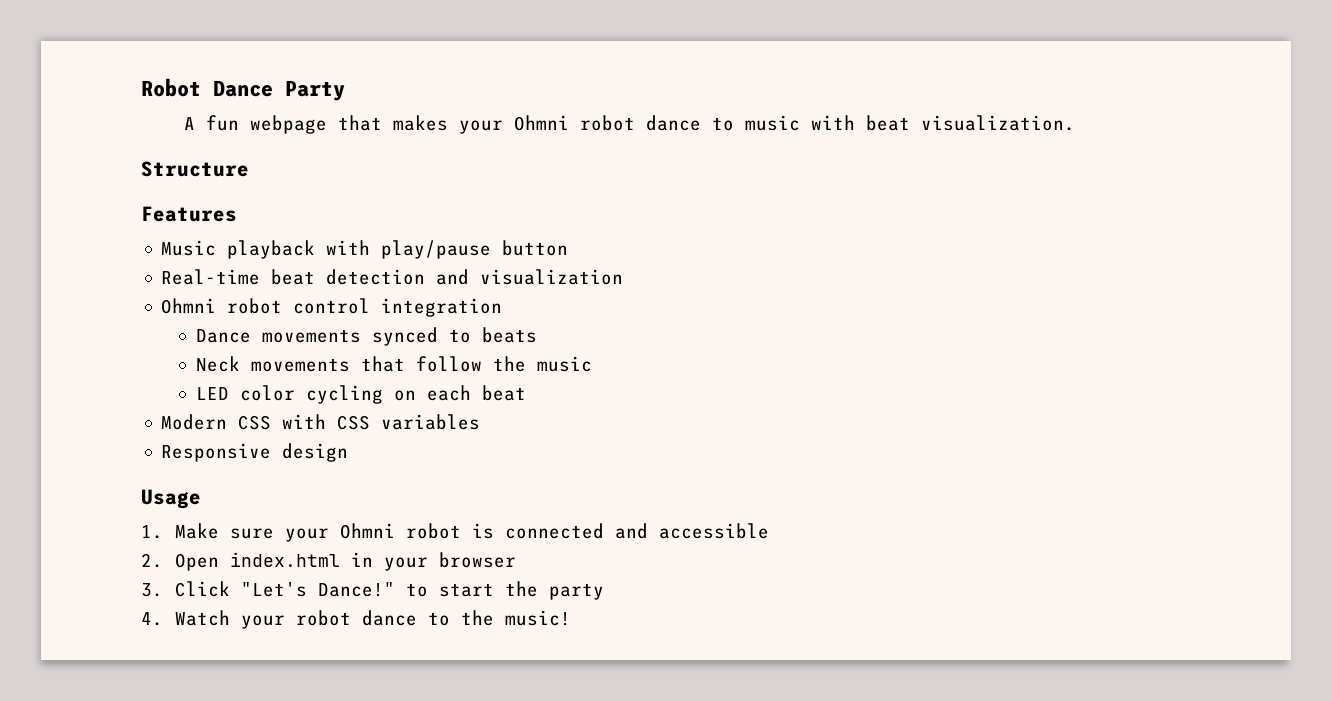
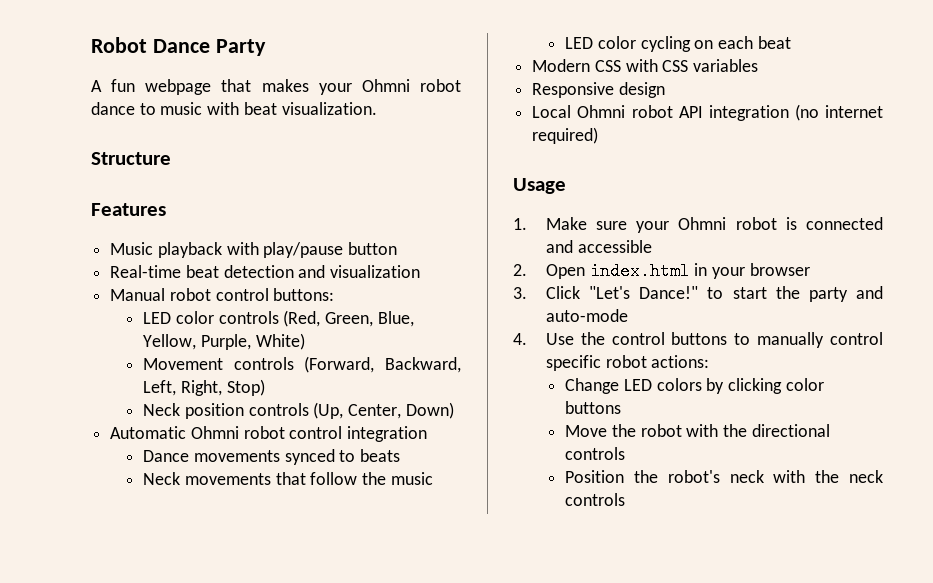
(624, 277) none -> [110,288,335,301] [143,310,414,327] [143,333,305,350] [143,356,462,373] [143,379,265,396] [143,402,454,419] [110,426,187,439] Manual robot control buttons: // LED color controls (Red, Green, Blue, Yellow, Purple, White) // Movement controls (Forward, Backward, Left, Right, Stop) // Neck position controls (Up, Center, Down) // Automatic
(349, 452) none -> [532,104,883,121] [532,127,599,144] // Local Ohmni robot API integration (no internet required)
(605, 591) none -> [856,286,883,299] [545,309,628,322] and auto-mode
[175,610,572,629] Watch your robot dance to the music! -> [545,332,883,348] [545,355,710,371] [565,378,824,394] [565,401,622,414] [565,424,830,437] [565,447,626,460] [565,470,883,483] [565,493,626,506] Use the control buttons to manually control specific robot actions: // Change LED colors by clicking color buttons // Move the robot with the directional controls // Position the robot's neck with the neck controls

